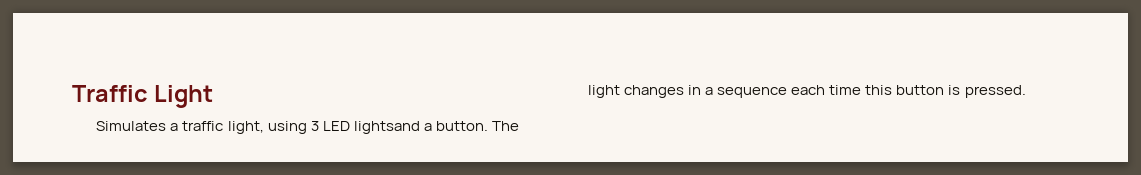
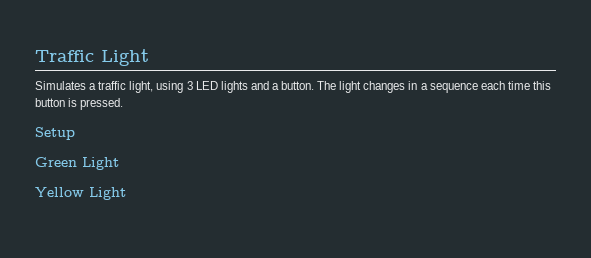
[353,121,420,134] lightsand -> [220,81,269,93] lights and
(1026, 91) none -> [35,127,75,140] [35,157,119,170] [35,187,126,200] // Setup // Green Light // Yellow Light

